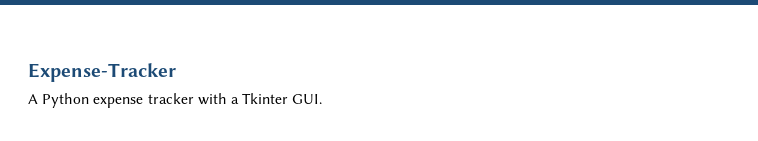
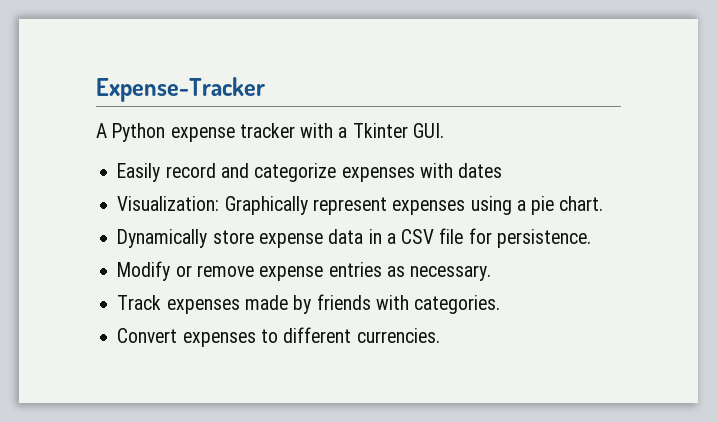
(323, 99) none -> [117,163,503,182] [117,196,604,215] [117,228,591,248] [117,261,492,281] [117,294,501,314] [117,327,440,347] // Easily record and categorize expenses with dates // Visualization: Graphically represent expenses using a pie chart. // Dynamically store expense data in a CSV file for persistence. // Modify or remove expense entries as necessary. // Track expenses made by friends with categories. // Convert expenses to different currencies.

